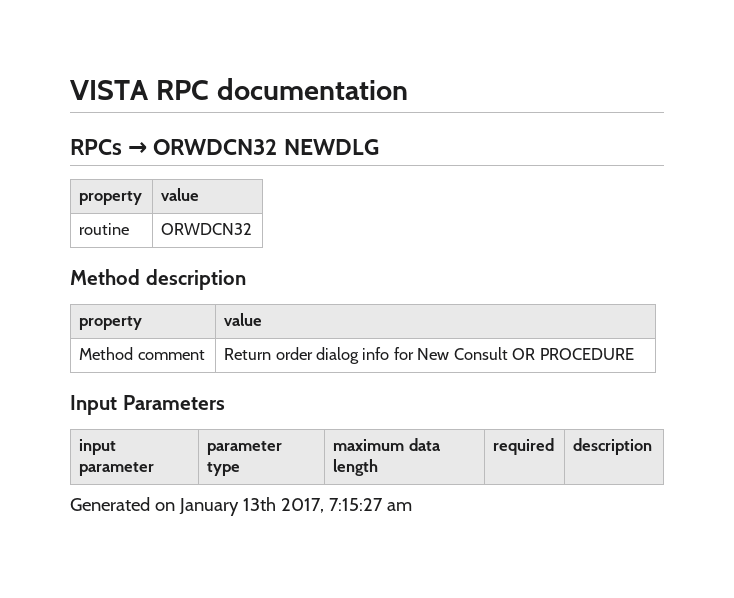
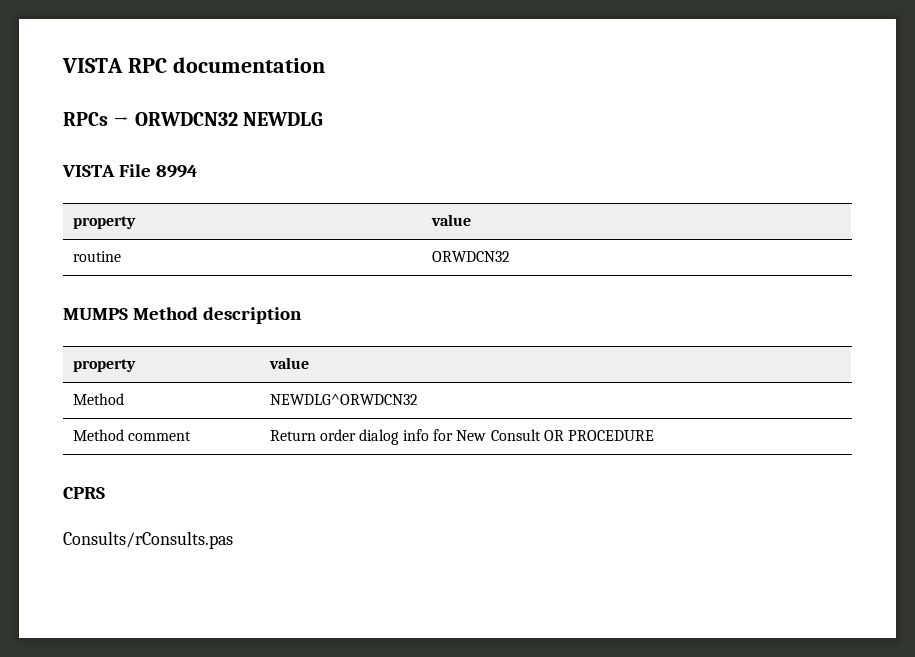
(379, 147) none -> [62,164,198,178] // VISTA File 8994
(253, 229) none -> [63,308,128,320] MUMPS
(263, 319) none -> [72,393,124,405] [269,394,418,405] // Method | NEWDLG^ORWDCN32
[70,395,225,415] [79,439,117,455] [79,462,155,476] [207,441,283,455] [207,462,241,476] [333,438,441,451] [333,459,379,476] [493,438,555,455] [573,438,653,455] [70,497,412,516] Input Parameters // input parameter | parameter type | maximum data length | required | description // Generated on January 13th 2017, 7:15:27 am -> [63,487,105,499] [63,531,233,549] CPRS // Consults/rConsults.pas

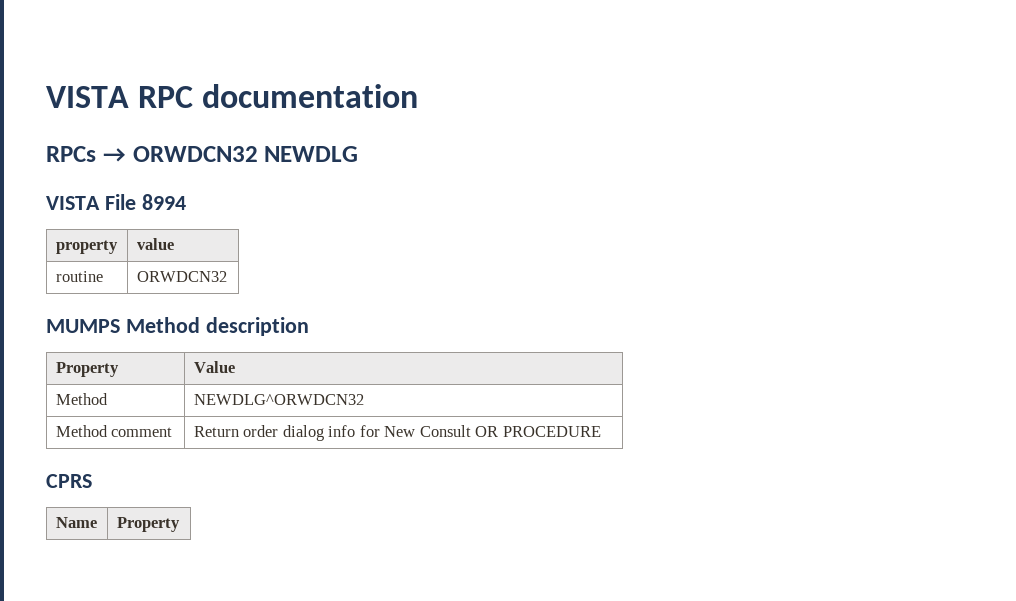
[72,359,136,372] [268,357,309,369] property | value -> [55,362,119,377] [193,361,235,373] Property | Value
[63,531,233,549] // Consults/rConsults.pas -> [55,517,97,528] [116,517,180,532] // Name | Property

